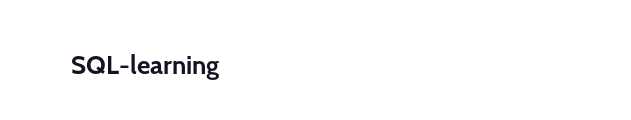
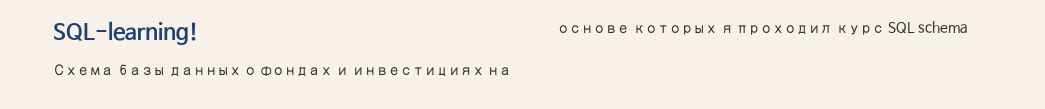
[71,54,219,80] SQL-learning -> [53,21,199,45] [53,64,512,77] [557,21,968,35] SQL-learning! // Схема базы данных о фондах и инвестициях на основе которых я проходил курс SQL schema

